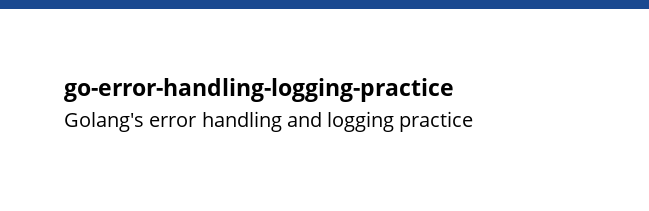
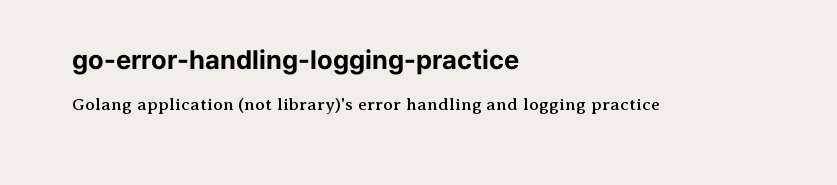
[64,112,144,132] Golang's -> [72,98,354,114] Golang application (not library)'s

